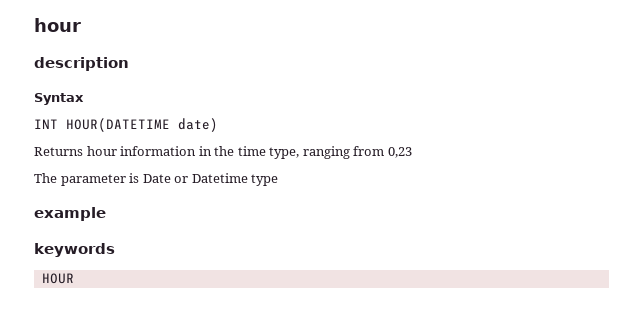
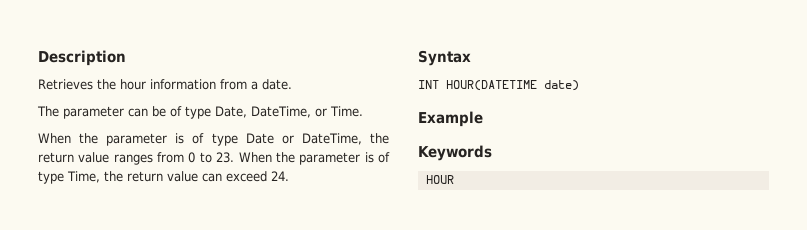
[34,18,81,32] [34,57,129,71] [34,93,84,105] [34,118,218,132] [34,146,412,159] [34,173,279,186] [34,207,106,221] [34,243,115,257] hour // description // Syntax // INT HOUR(DATETIME date) // Returns hour information in the time type, ranging from 0,23 // The parameter is Date or Datetime type // example // keywords -> [38,50,126,66] [38,79,292,90] [37,106,363,119] [38,133,389,146] [38,152,391,165] [38,171,289,184] [418,50,471,66] [418,80,579,91] [418,111,483,127] [418,145,492,161] Description // Retrieves the hour information from a date. // The parameter can be of type Date, DateTime, or Time. // When the parameter is of type Date or DateTime, the return value ranges from 0 to 23. When the parameter is of type Time, the return value can exceed 24. // Syntax // INT HOUR(DATETIME date) // Example // Keywords

